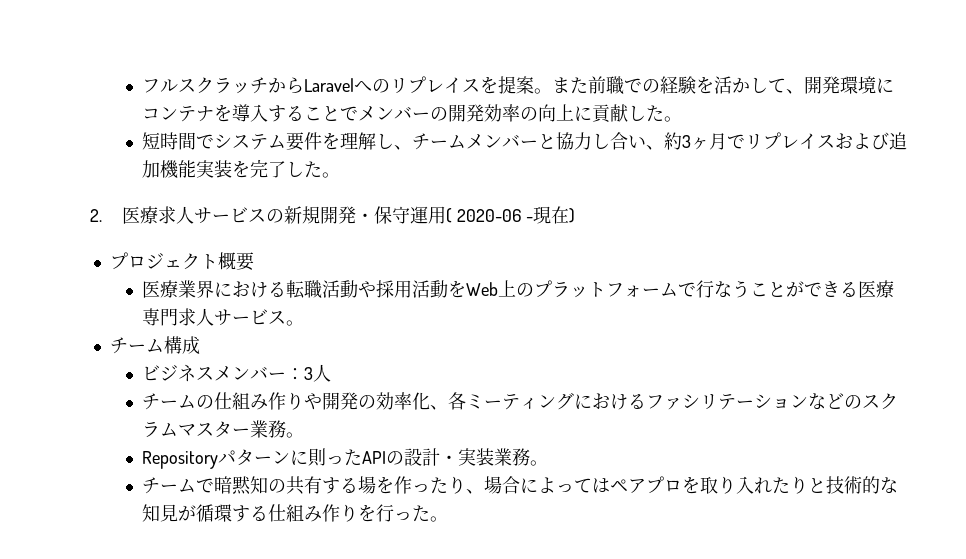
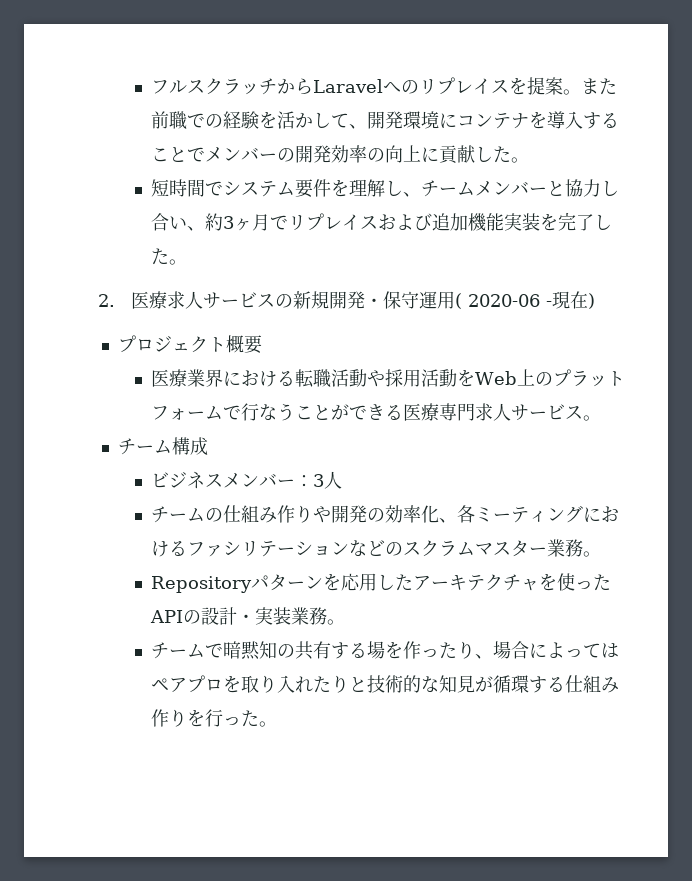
[289,448,326,467] に則 -> [323,573,576,591] を応用したアーキテクチャを使

